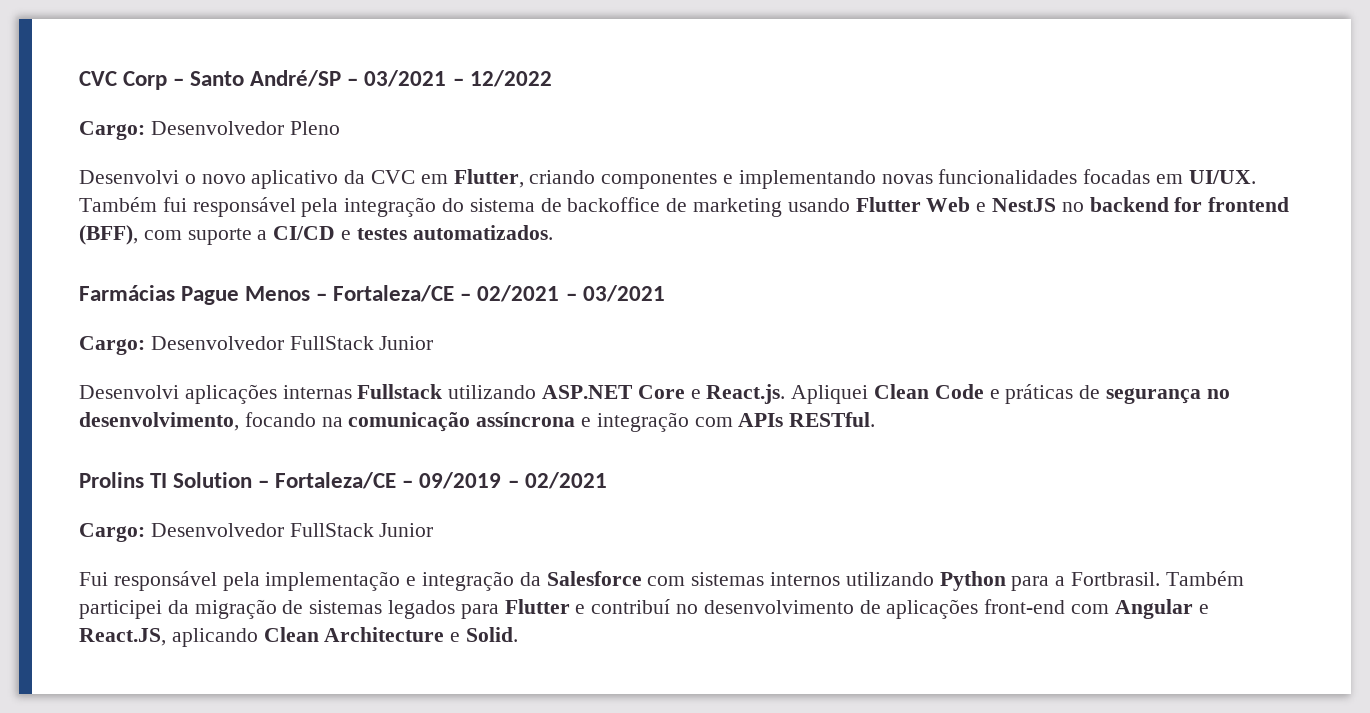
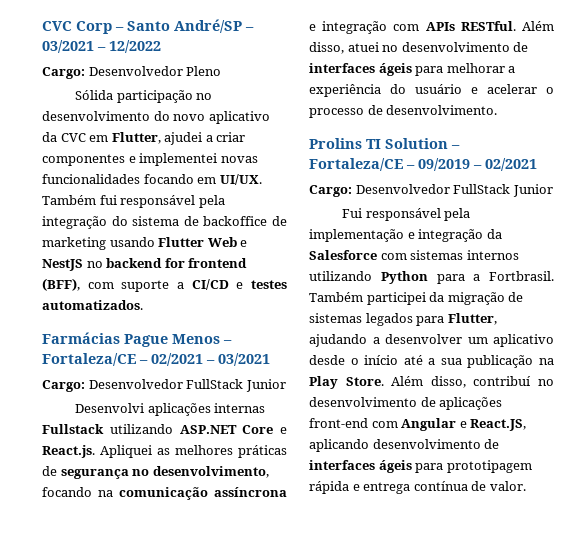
[79,170,196,184] Desenvolvi o -> [75,90,213,103] [42,111,170,121] Sólida participação no desenvolvimento do
[529,170,596,184] criando -> [164,132,246,145] ajudei a criar
[738,170,876,189] implementando -> [139,153,218,166] implementei
[1083,169,1151,184] focadas -> [143,174,194,184] focando
[874,384,1000,399] Clean Code e -> [157,445,233,455] as melhores
(876, 419) none -> [522,21,554,31] [309,42,529,54] [309,63,516,76] [309,84,554,97] [309,105,498,118] Além disso, atuei no desenvolvimento de interfaces ágeis para melhorar a experiência do usuário e acelerar o processo de desenvolvimento.
[504,599,586,614] Flutter e -> [447,313,497,325] [309,334,554,347] [309,355,554,368] [309,376,466,389] Flutter, ajudando a desenvolver um aplicativo desde o início até a sua publicação na Play Store. Além disso,
[263,627,519,642] Clean Architecture e Solid. -> [372,439,500,449] [309,460,532,473] [309,481,526,494] desenvolvimento de interfaces ágeis para prototipagem rápida e entrega contínua de valor.

